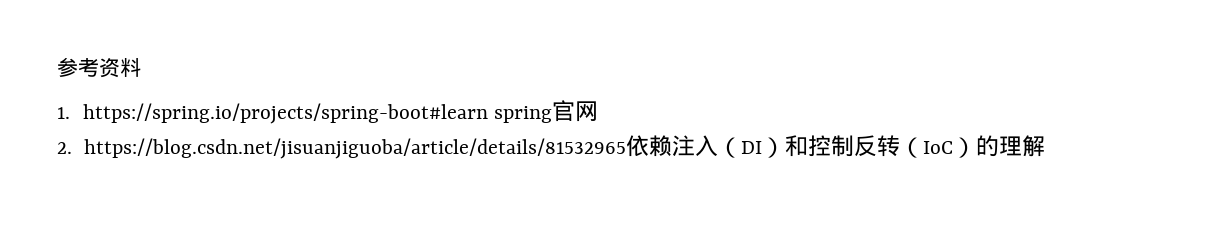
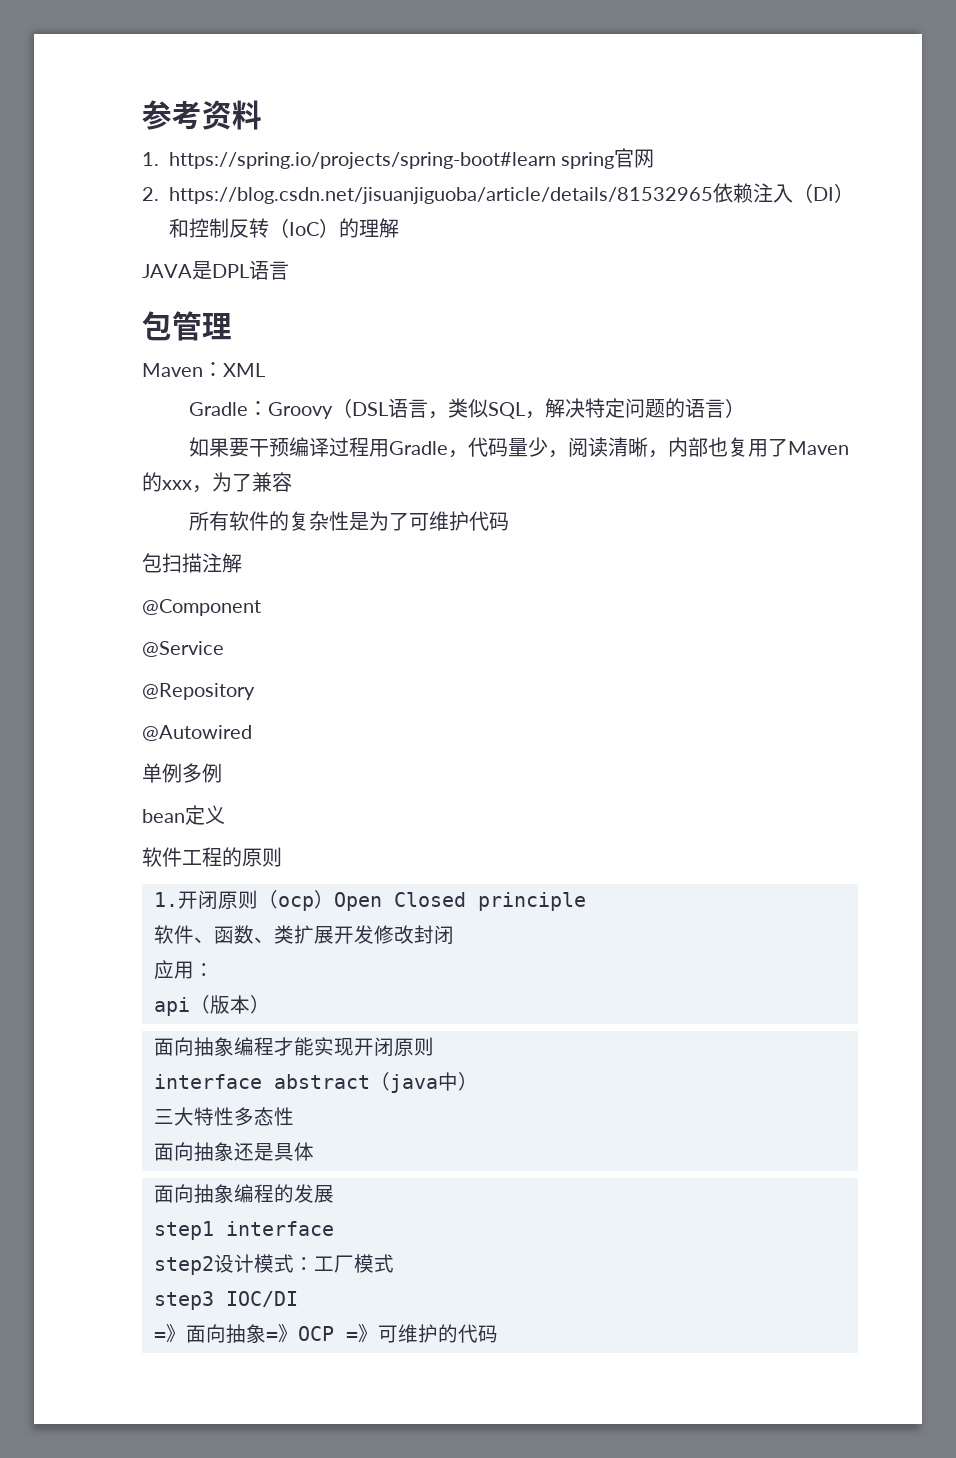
(1045, 146) none -> [142,260,289,280] [142,311,232,341] [142,362,265,377] [188,398,745,419] [188,437,849,458] [142,472,292,493] [188,511,509,531] [142,553,242,573] [142,599,261,616] [142,641,224,657] [142,683,255,700] [142,725,252,741] [142,763,222,783] [142,805,225,825] [142,847,282,867] [154,890,586,911] [154,925,454,945] [154,960,214,979] [154,995,270,1016] [154,1037,434,1057] [154,1072,478,1093] [154,1107,294,1126] [154,1142,314,1161] [154,1184,334,1203] [154,1221,334,1240] [154,1254,394,1275] [154,1291,298,1310] [154,1324,498,1343] // JAVA是DPL语言 // 包管理 // Maven：XML // Gradle：Groovy（DSL语言，类似SQL，解决特定问题的语言） // 如果要干预编译过程用Gradle，代码量少，阅读清晰，内部也复用了Maven的xxx，为了兼容 // 所有软件的复杂性是为了可维护代码 // 包扫描注解 // @Component // @Service // @Repository // @Autowired // 单例多例 // bean定义 // 软件工程的原则 // 1.开闭原则（ocp）Open Closed principle // 软件、函数、类扩展开发修改封闭 // 应用： // api（版本） // 面向抽象编程才能实现开闭原则 // interface abstract（java中） // 三大特性多态性 // 面向抽象还是具体 // 面向抽象编程的发展 // step1 interface // step2设计模式：工厂模式 // step3 IOC/DI // =》面向抽象=》OCP =》可维护的代码

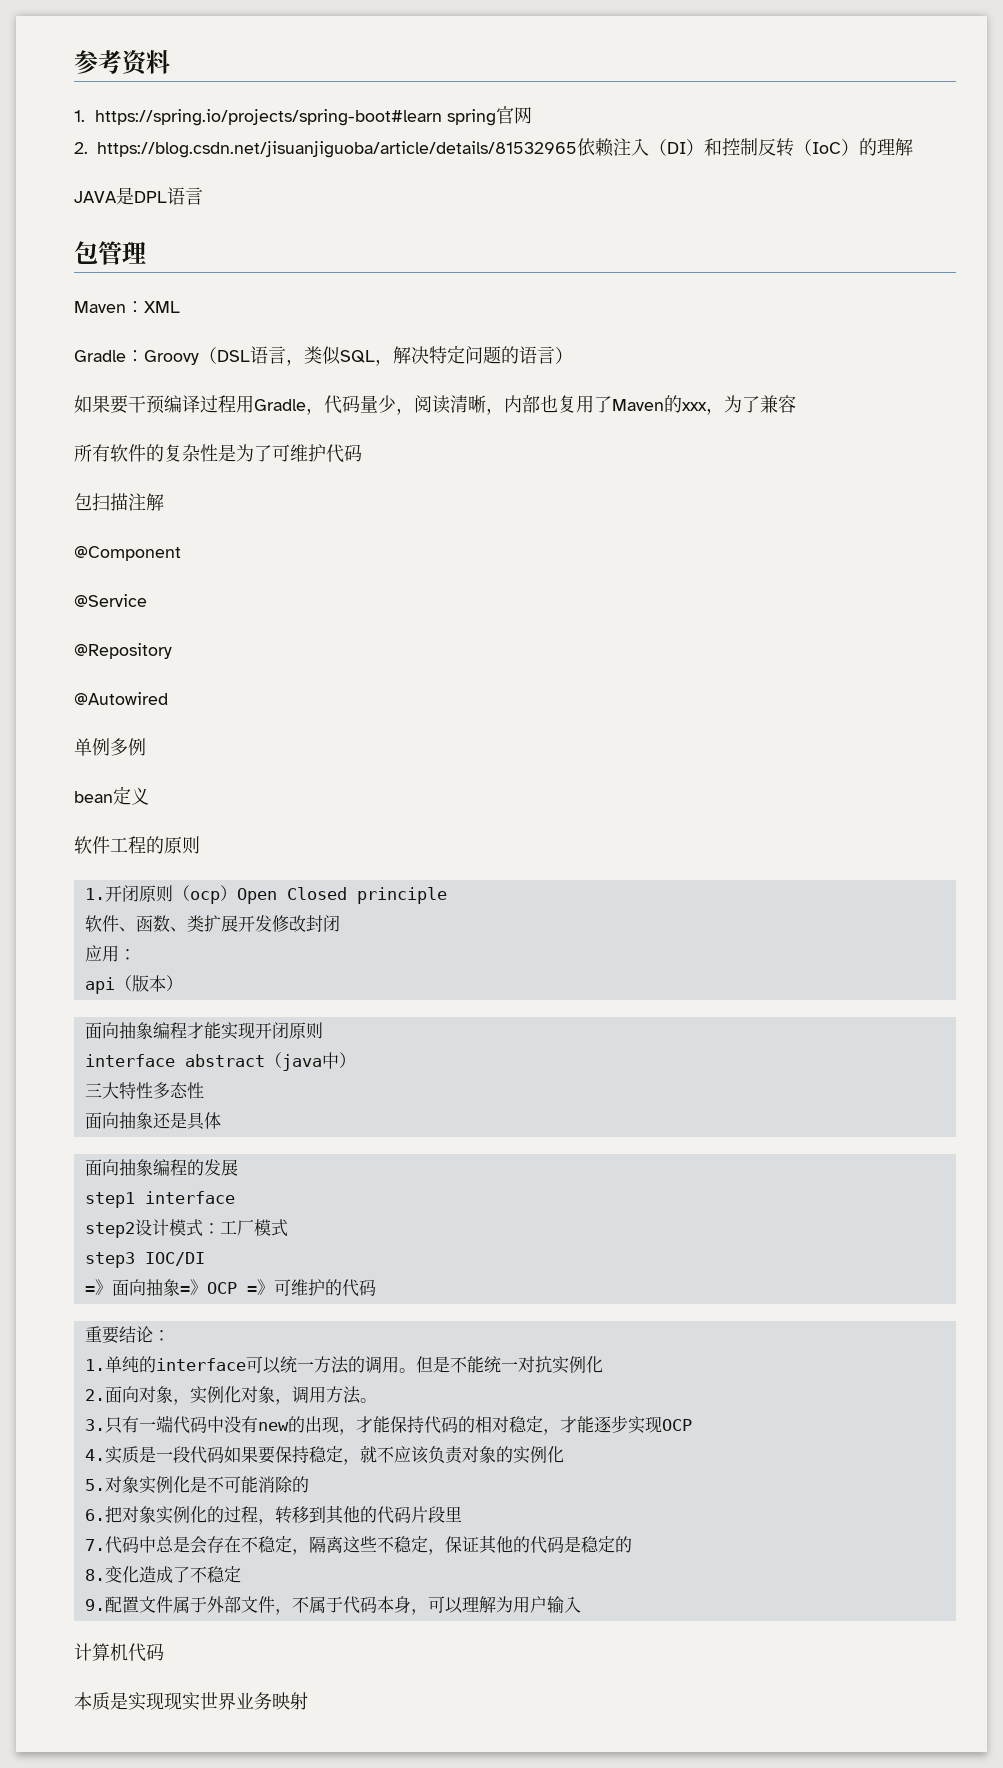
(498, 1334) none -> [84,1326,170,1344] [84,1356,603,1374] [84,1386,377,1405] [84,1415,692,1435] [84,1445,564,1465] [84,1476,309,1494] [84,1505,462,1525] [84,1535,632,1555] [84,1566,241,1583] [84,1596,581,1615] [74,1643,164,1662] [74,1692,308,1711] // 重要结论： // 1.单纯的interface可以统一方法的调用。但是不能统一对抗实例化 // 2.面向对象，实例化对象，调用方法。 // 3.只有一端代码中没有new的出现，才能保持代码的相对稳定，才能逐步实现OCP // 4.实质是一段代码如果要保持稳定，就不应该负责对象的实例化 // 5.对象实例化是不可能消除的 // 6.把对象实例化的过程，转移到其他的代码片段里 // 7.代码中总是会存在不稳定，隔离这些不稳定，保证其他的代码是稳定的 // 8.变化造成了不稳定 // 9.配置文件属于外部文件，不属于代码本身，可以理解为用户输入 // 计算机代码 // 本质是实现现实世界业务映射

